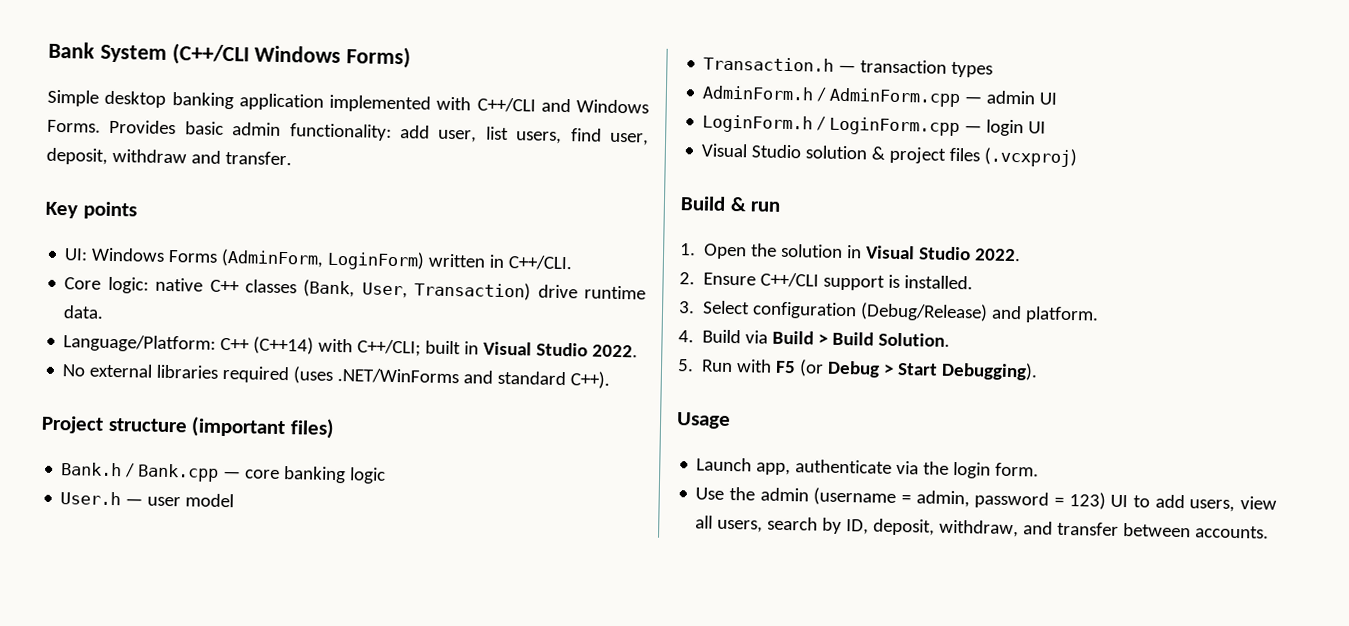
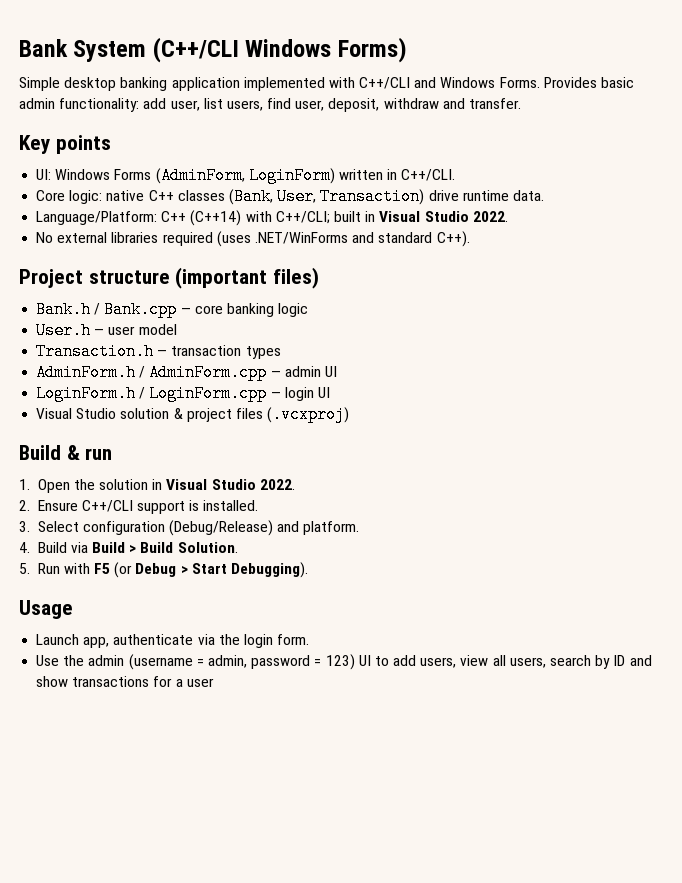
[846,518,1270,539] ID, deposit, withdraw, and transfer between accounts. -> [613,655,652,666] [36,676,214,687] ID and show transactions for a user

